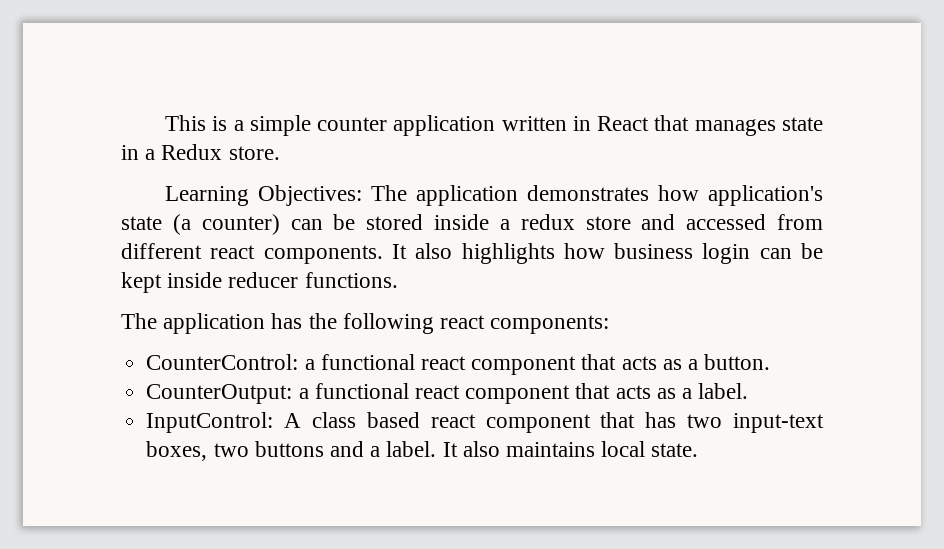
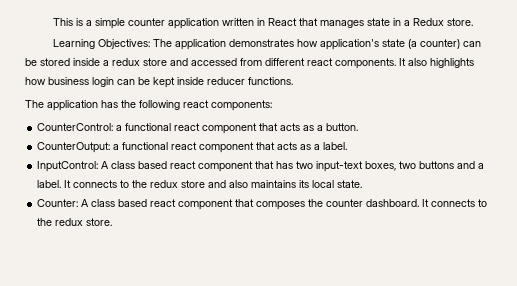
(458, 449) none -> [73,180,227,188] connects to the redux store and
(595, 449) none -> [299,180,310,188] its
(699, 450) none -> [37,199,488,210] [37,218,113,226] // Counter: A class based react component that composes the counter dashboard. It connects to the redux store.

